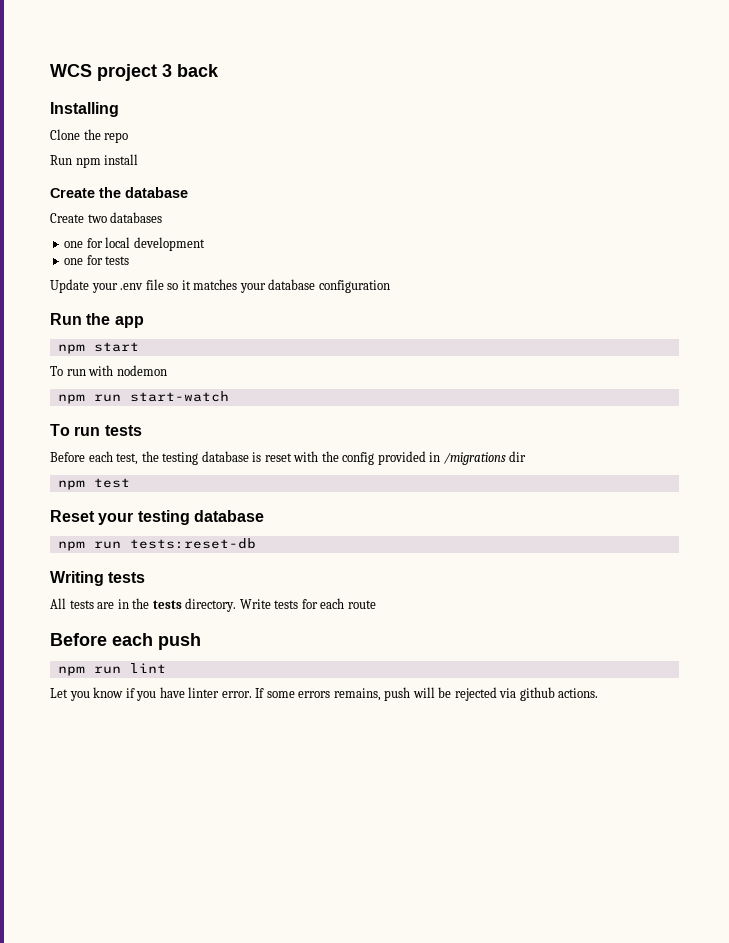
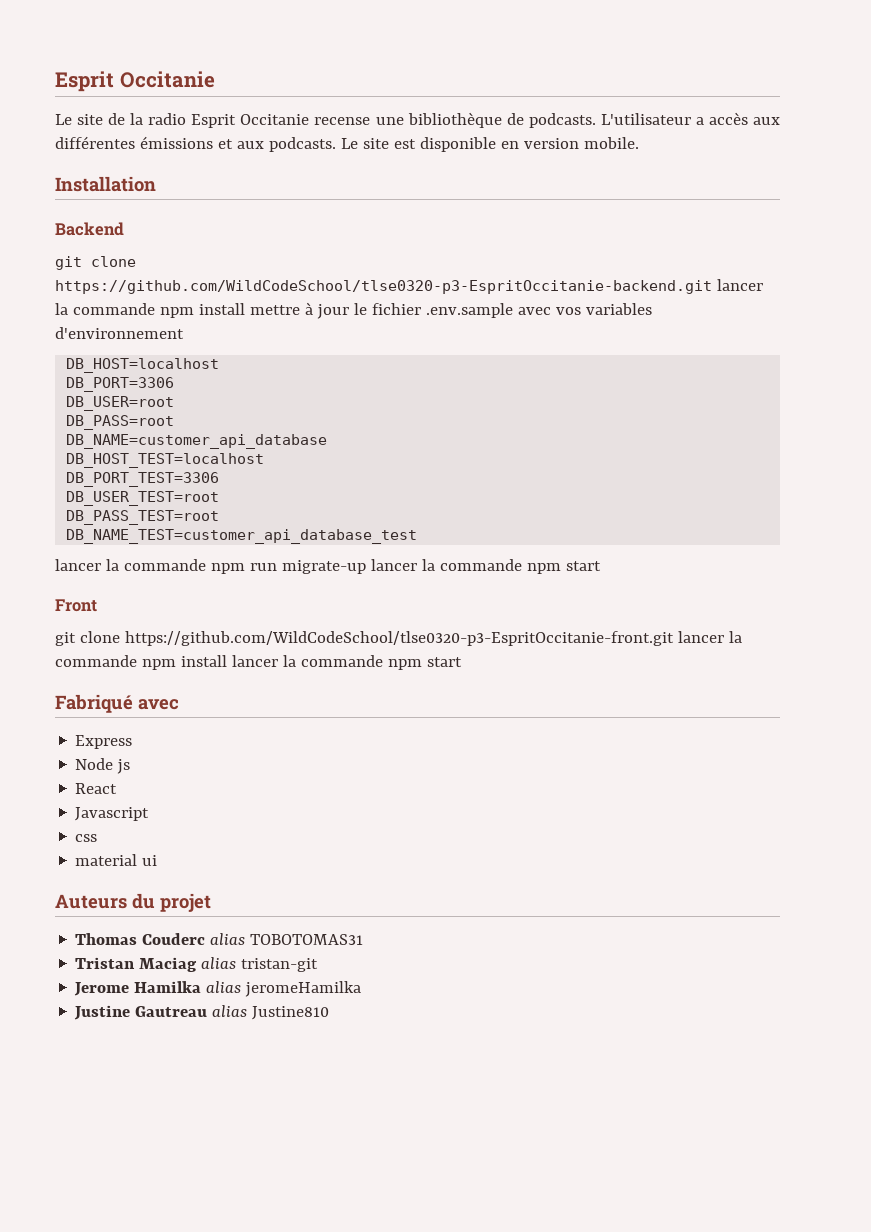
[50,64,219,81] [50,102,119,117] [50,129,129,143] [50,154,139,168] [50,187,188,198] [50,212,163,223] [64,237,205,251] [64,255,130,265] [50,279,390,293] [50,313,144,328] [57,342,139,354] [50,365,167,376] [57,391,229,404] [50,424,142,436] [50,451,527,465] [57,478,130,490] [50,510,264,525] [57,538,256,551] [50,571,146,586] [50,598,376,612] [50,633,201,650] [57,663,166,676] [50,687,599,701] WCS project 3 back // Installing // Clone the repo // Run npm install // Create the database // Create two databases // one for local development // one for tests // Update your .env file so it matches your database configuration // Run the app // npm start // To run with nodemon // npm run start-watch // To run tests // Before each test, the testing database is reset with the config provided in /migrations dir // npm test // Reset your testing database // npm run tests:reset-db // Writing tests // All tests are in the tests directory. Write tests for each route // Before each push // npm run lint // Let you know if you have linter error. If some errors remains, push will be rejected via github actions. -> [55,71,215,92] [55,112,781,128] [55,136,639,152] [55,176,156,192] [55,222,124,236] [55,256,136,270] [55,279,763,294] [55,302,652,319] [55,327,184,339] [66,358,220,373] [66,377,175,392] [66,396,175,411] [66,415,175,430] [66,434,328,449] [66,453,265,468] [66,472,220,487] [66,491,220,506] [66,510,220,525] [66,529,418,544] [55,559,601,574] [55,599,97,612] [55,631,742,646] [55,655,462,670] [55,694,179,713] [75,735,133,749] [75,758,131,774] [75,783,118,794] [75,807,150,821] [75,834,98,842] [75,854,158,866] [55,893,211,912] [75,933,364,945] [75,957,319,972] [74,981,362,997] [74,1005,330,1020] Esprit Occitanie // Le site de la radio Esprit Occitanie recense une bibliothèque de podcasts. L'utilisateur a accès aux différentes émissions et aux podcasts. Le site est disponible en version mobile. // Installation // Backend // git clone https://github.com/WildCodeSchool/tlse0320-p3-EspritOccitanie-backend.git lancer la commande npm install mettre à jour le fichier .env.sample avec vos variables d'environnement // DB_HOST=localhost // DB_PORT=3306 // DB_USER=root // DB_PASS=root // DB_NAME=customer_api_database // DB_HOST_TEST=localhost // DB_PORT_TEST=3306 // DB_USER_TEST=root // DB_PASS_TEST=root // DB_NAME_TEST=customer_api_database_test // lancer la commande npm run migrate-up lancer la commande npm start // Front // git clone https://github.com/WildCodeSchool/tlse0320-p3-EspritOccitanie-front.git lancer la commande npm install lancer la commande npm start // Fabriqué avec // Express // Node js // React // Javascript // css // material ui // Auteurs du projet // Thomas Couderc alias TOBOTOMAS31 // Tristan Maciag alias tristan-git // Jerome Hamilka alias jeromeHamilka // Justine Gautreau alias Justine810

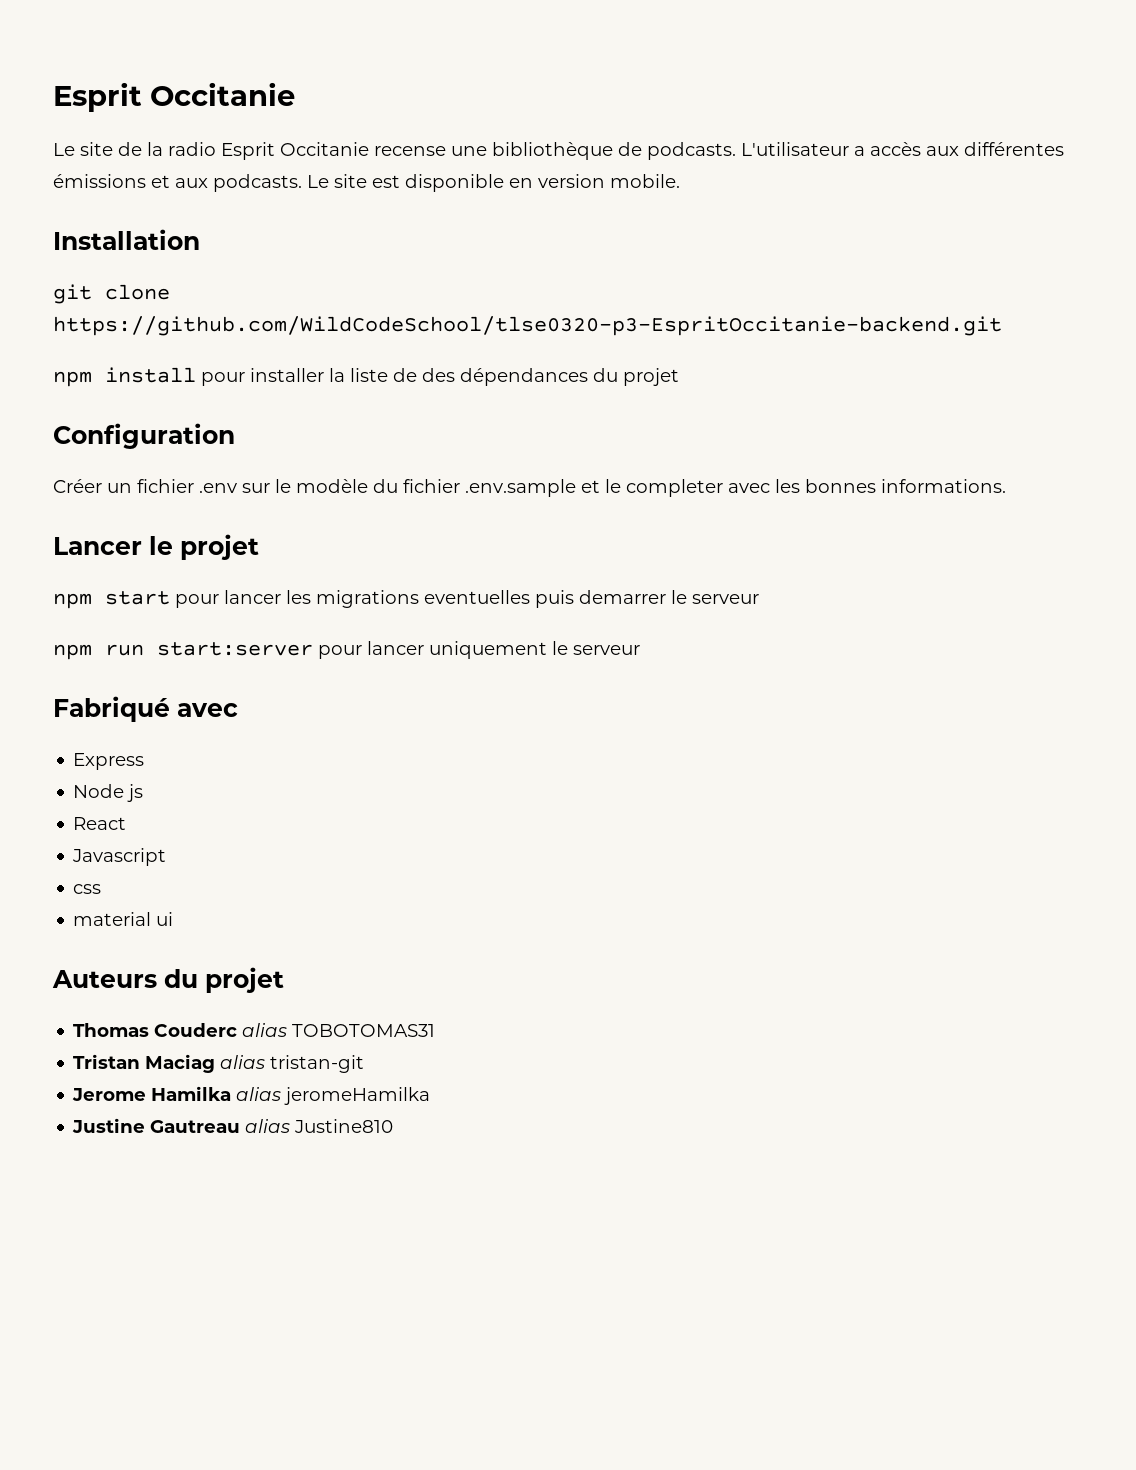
[55,222,124,236] // Backend -> (200, 239) none
[716,279,763,291] [55,302,652,319] [55,327,184,339] [66,358,220,373] [66,377,175,392] [66,396,175,411] [66,415,175,430] [66,434,328,449] [66,453,265,468] [66,472,220,487] [66,491,220,506] [66,510,220,525] [66,529,418,544] [55,559,601,574] [55,599,97,612] [55,631,742,646] [55,655,462,670] lancer la commande npm install mettre à jour le fichier .env.sample avec vos variables d'environnement // DB_HOST=localhost // DB_PORT=3306 // DB_USER=root // DB_PASS=root // DB_NAME=customer_api_database // DB_HOST_TEST=localhost // DB_PORT_TEST=3306 // DB_USER_TEST=root // DB_PASS_TEST=root // DB_NAME_TEST=customer_api_database_test // lancer la commande npm run migrate-up lancer la commande npm start // Front // git clone https://github.com/WildCodeSchool/tlse0320-p3-EspritOccitanie-front.git lancer la commande npm install lancer la commande npm start -> [53,367,679,387] [53,423,235,449] [53,479,1006,497] [53,534,259,560] [53,590,759,609] [53,641,640,660] // npm install pour installer la liste de des dépendances du projet // Configuration // Créer un fichier .env sur le modèle du fichier .env.sample et le completer avec les bonnes informations. // Lancer le projet // npm start pour lancer les migrations eventuelles puis demarrer le serveur // npm run start:server pour lancer uniquement le serveur

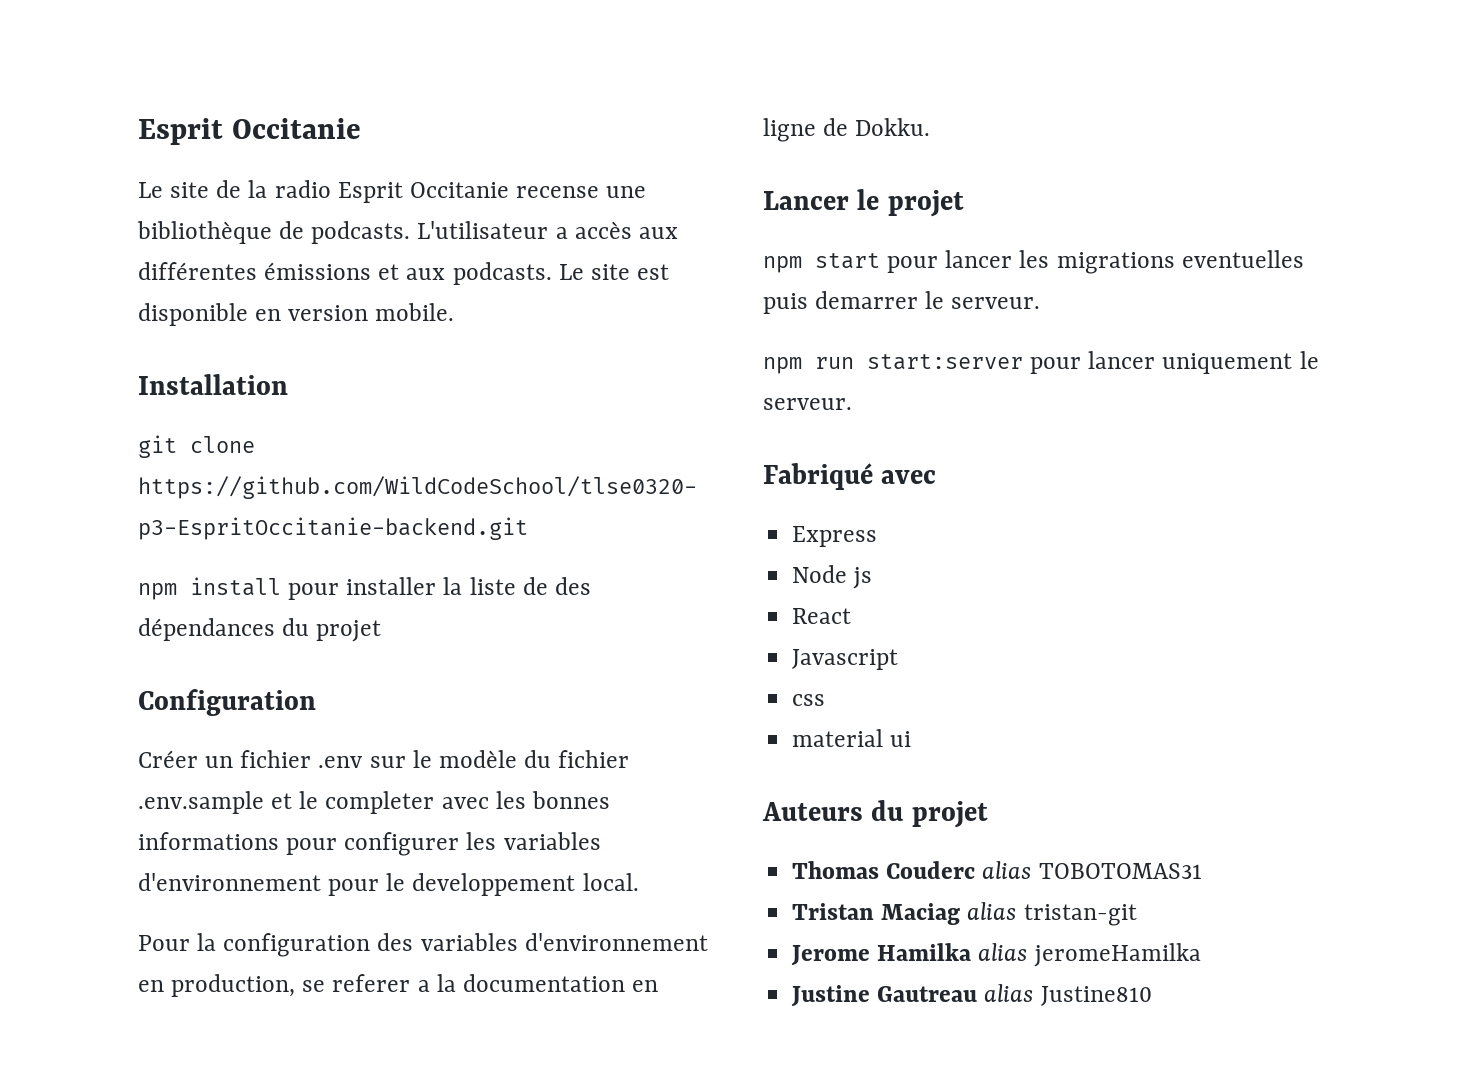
[881,479,1006,493] informations. -> [138,832,601,856] [138,873,639,896] [138,933,708,957] [138,974,659,997] [763,118,931,142] informations pour configurer les variables d'environnement pour le developpement local. // Pour la configuration des variables d'environnement en production, se referer a la documentation en ligne de Dokku.
[692,594,759,604] serveur -> [951,297,1041,309] serveur.
[573,645,640,655] serveur -> [763,398,852,410] serveur.

